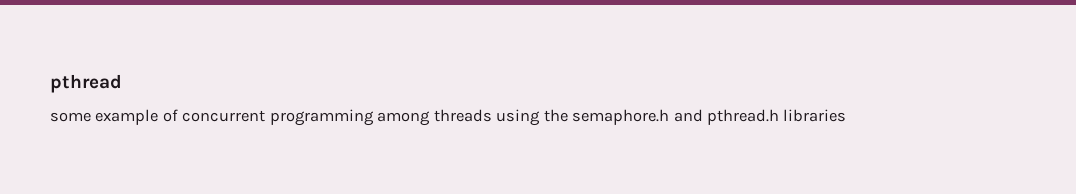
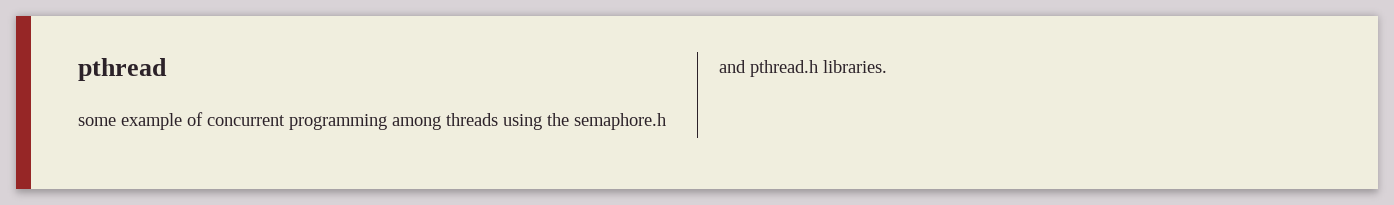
[783,109,847,122] libraries -> [823,60,887,73] libraries.

